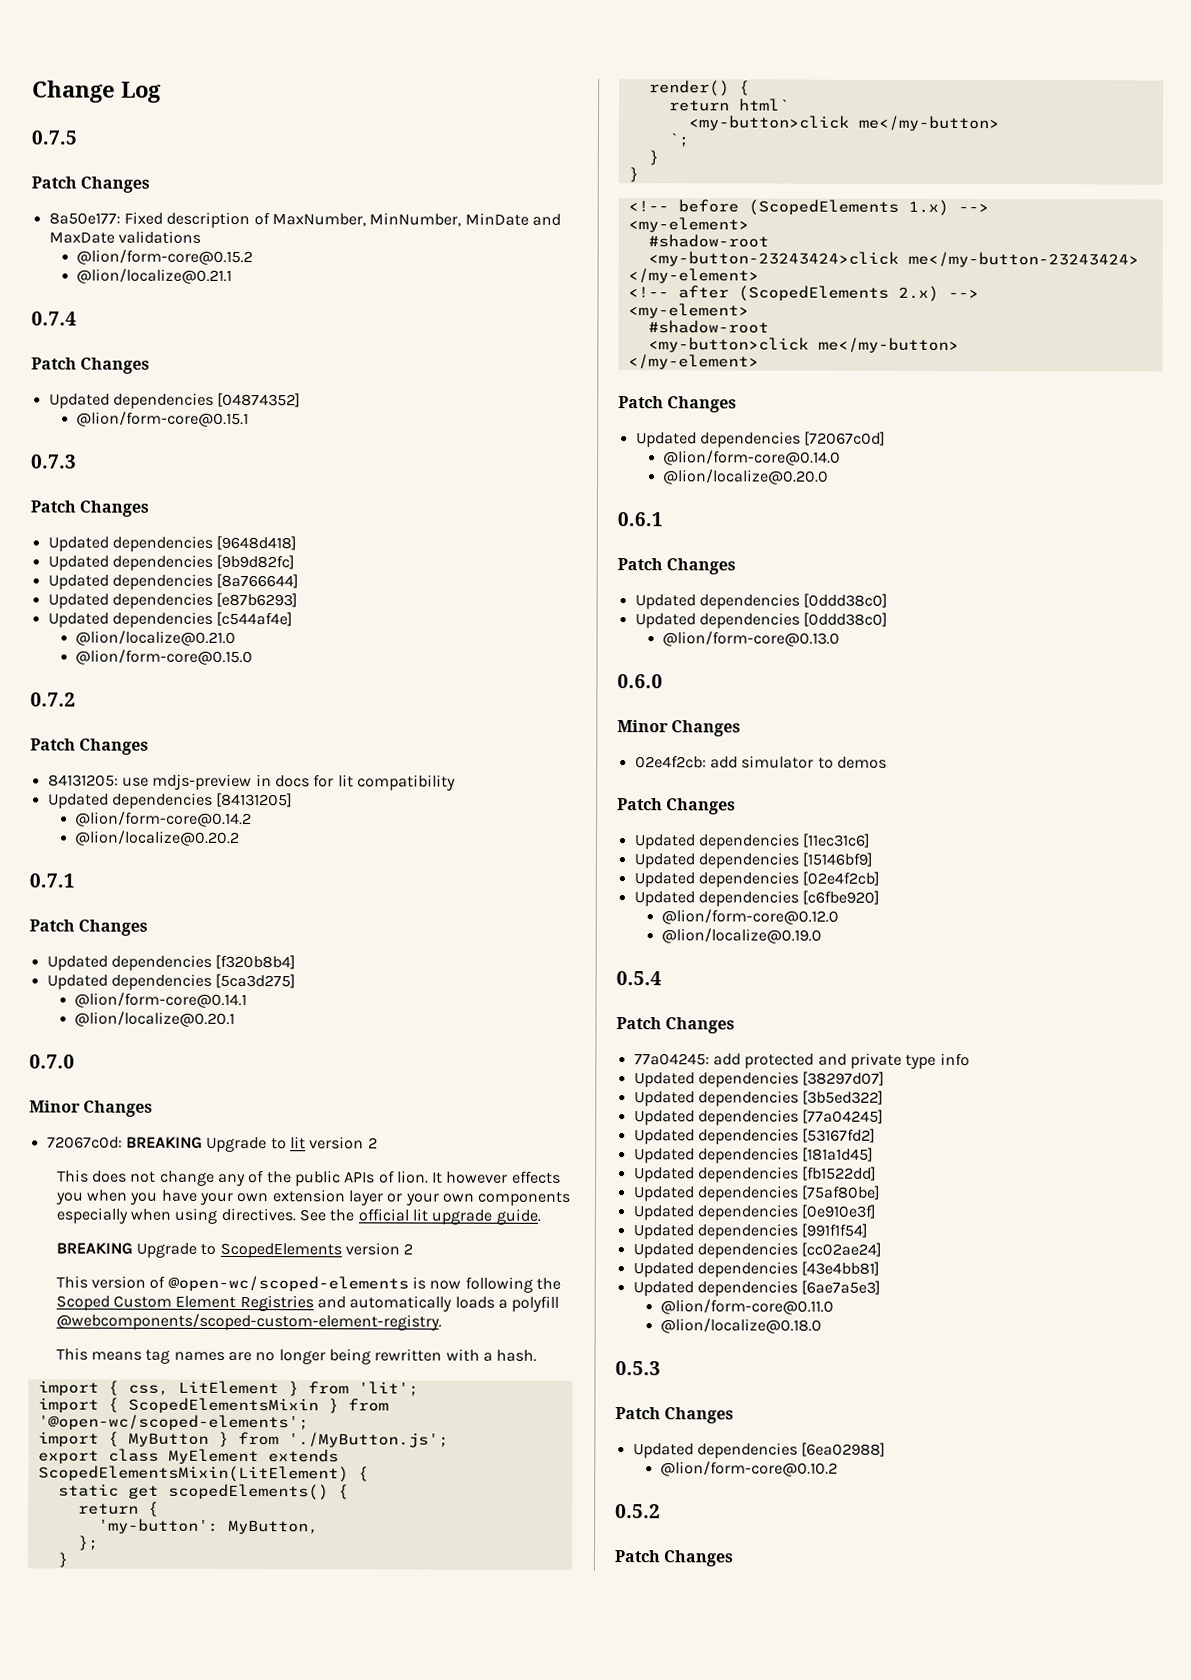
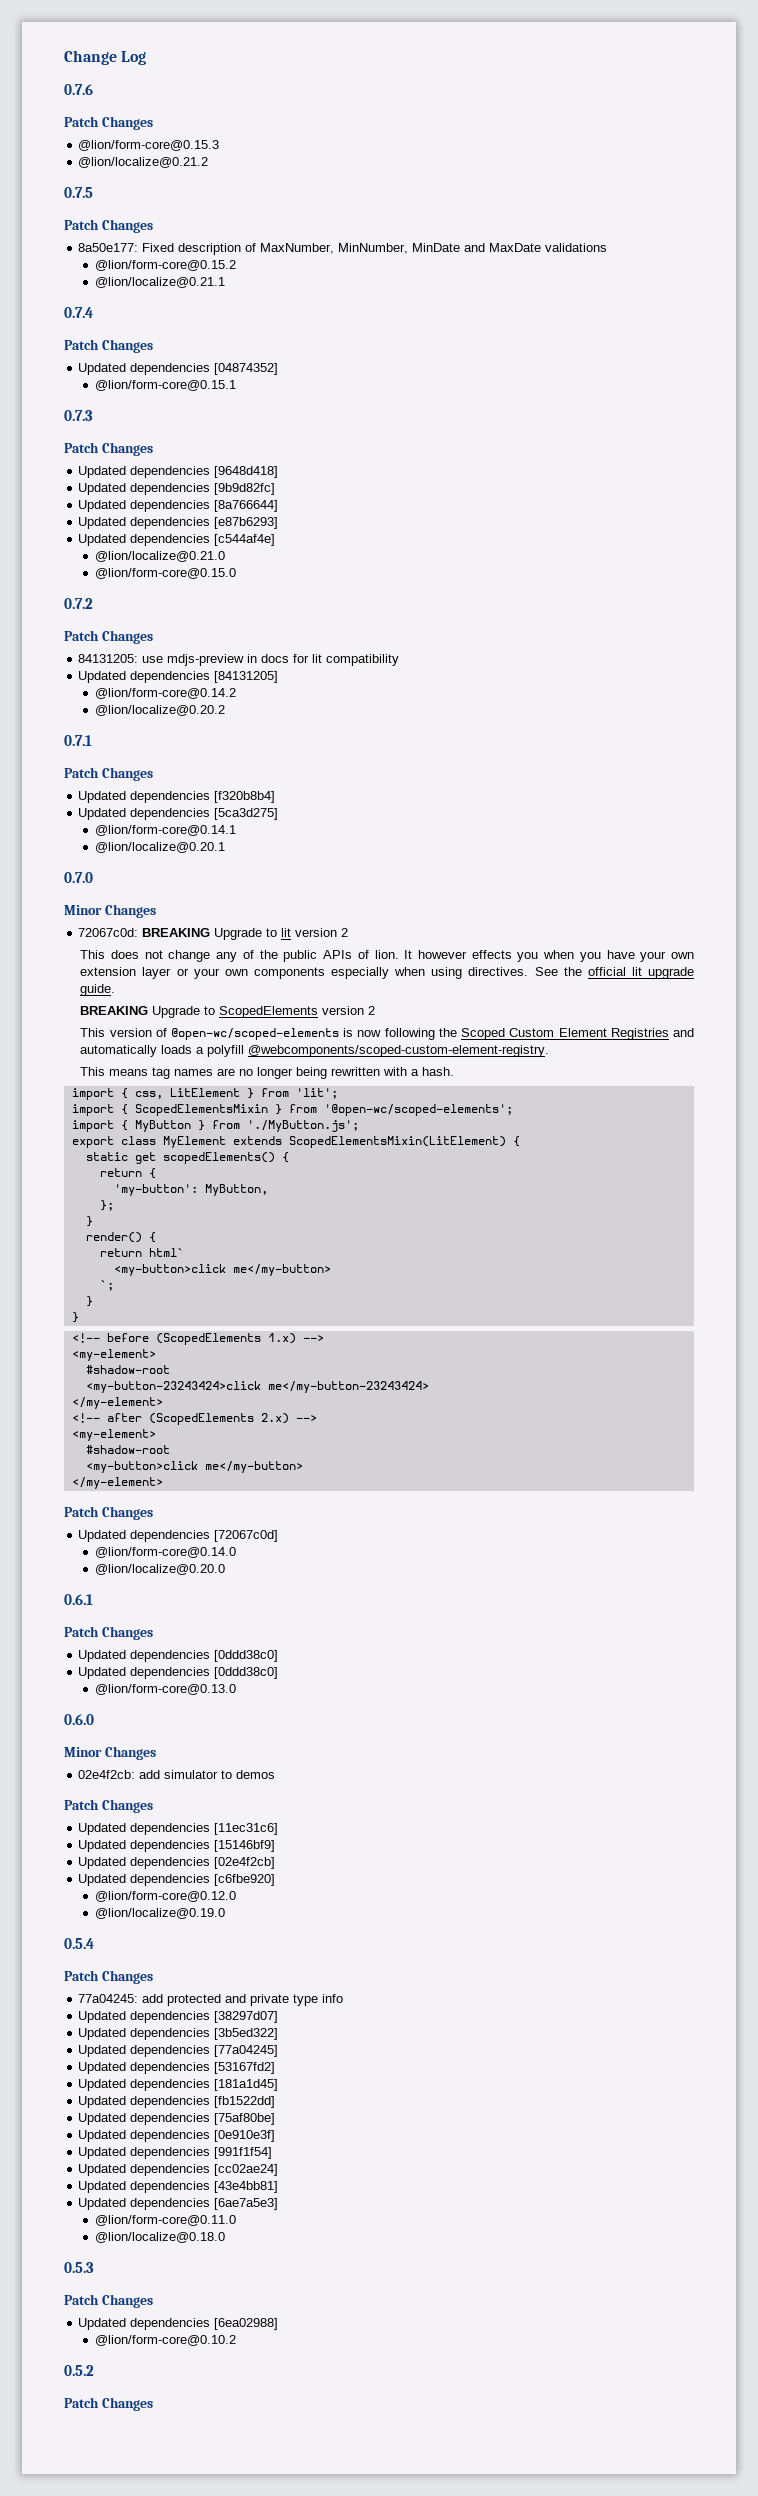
(162, 92) none -> [64,84,93,95] [64,116,153,130] [78,140,220,151] [78,157,209,168] // 0.7.6 // Patch Changes // @lion/form-core@0.15.3 // @lion/localize@0.21.2

